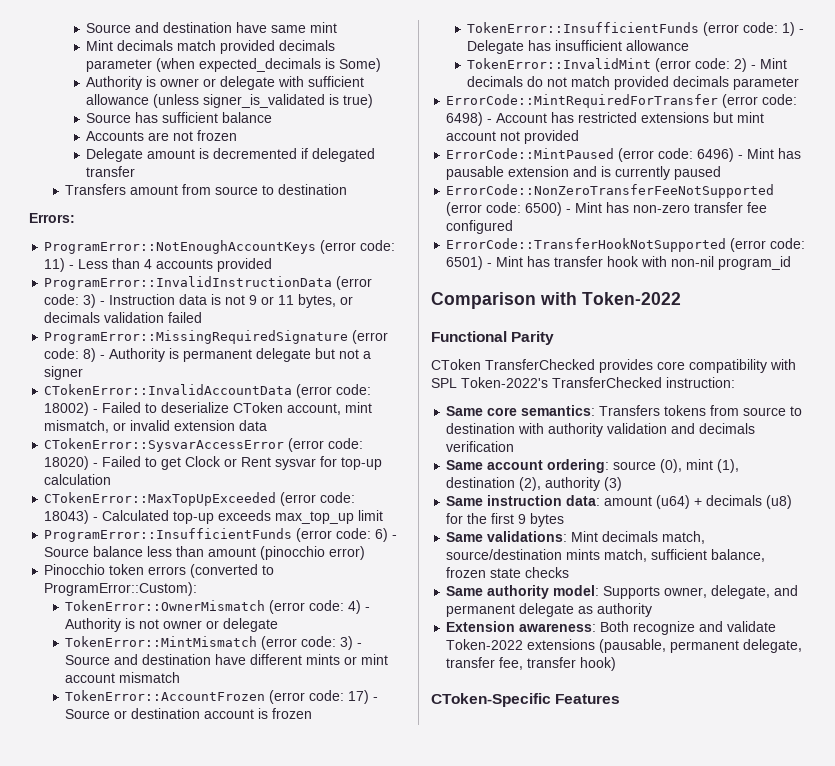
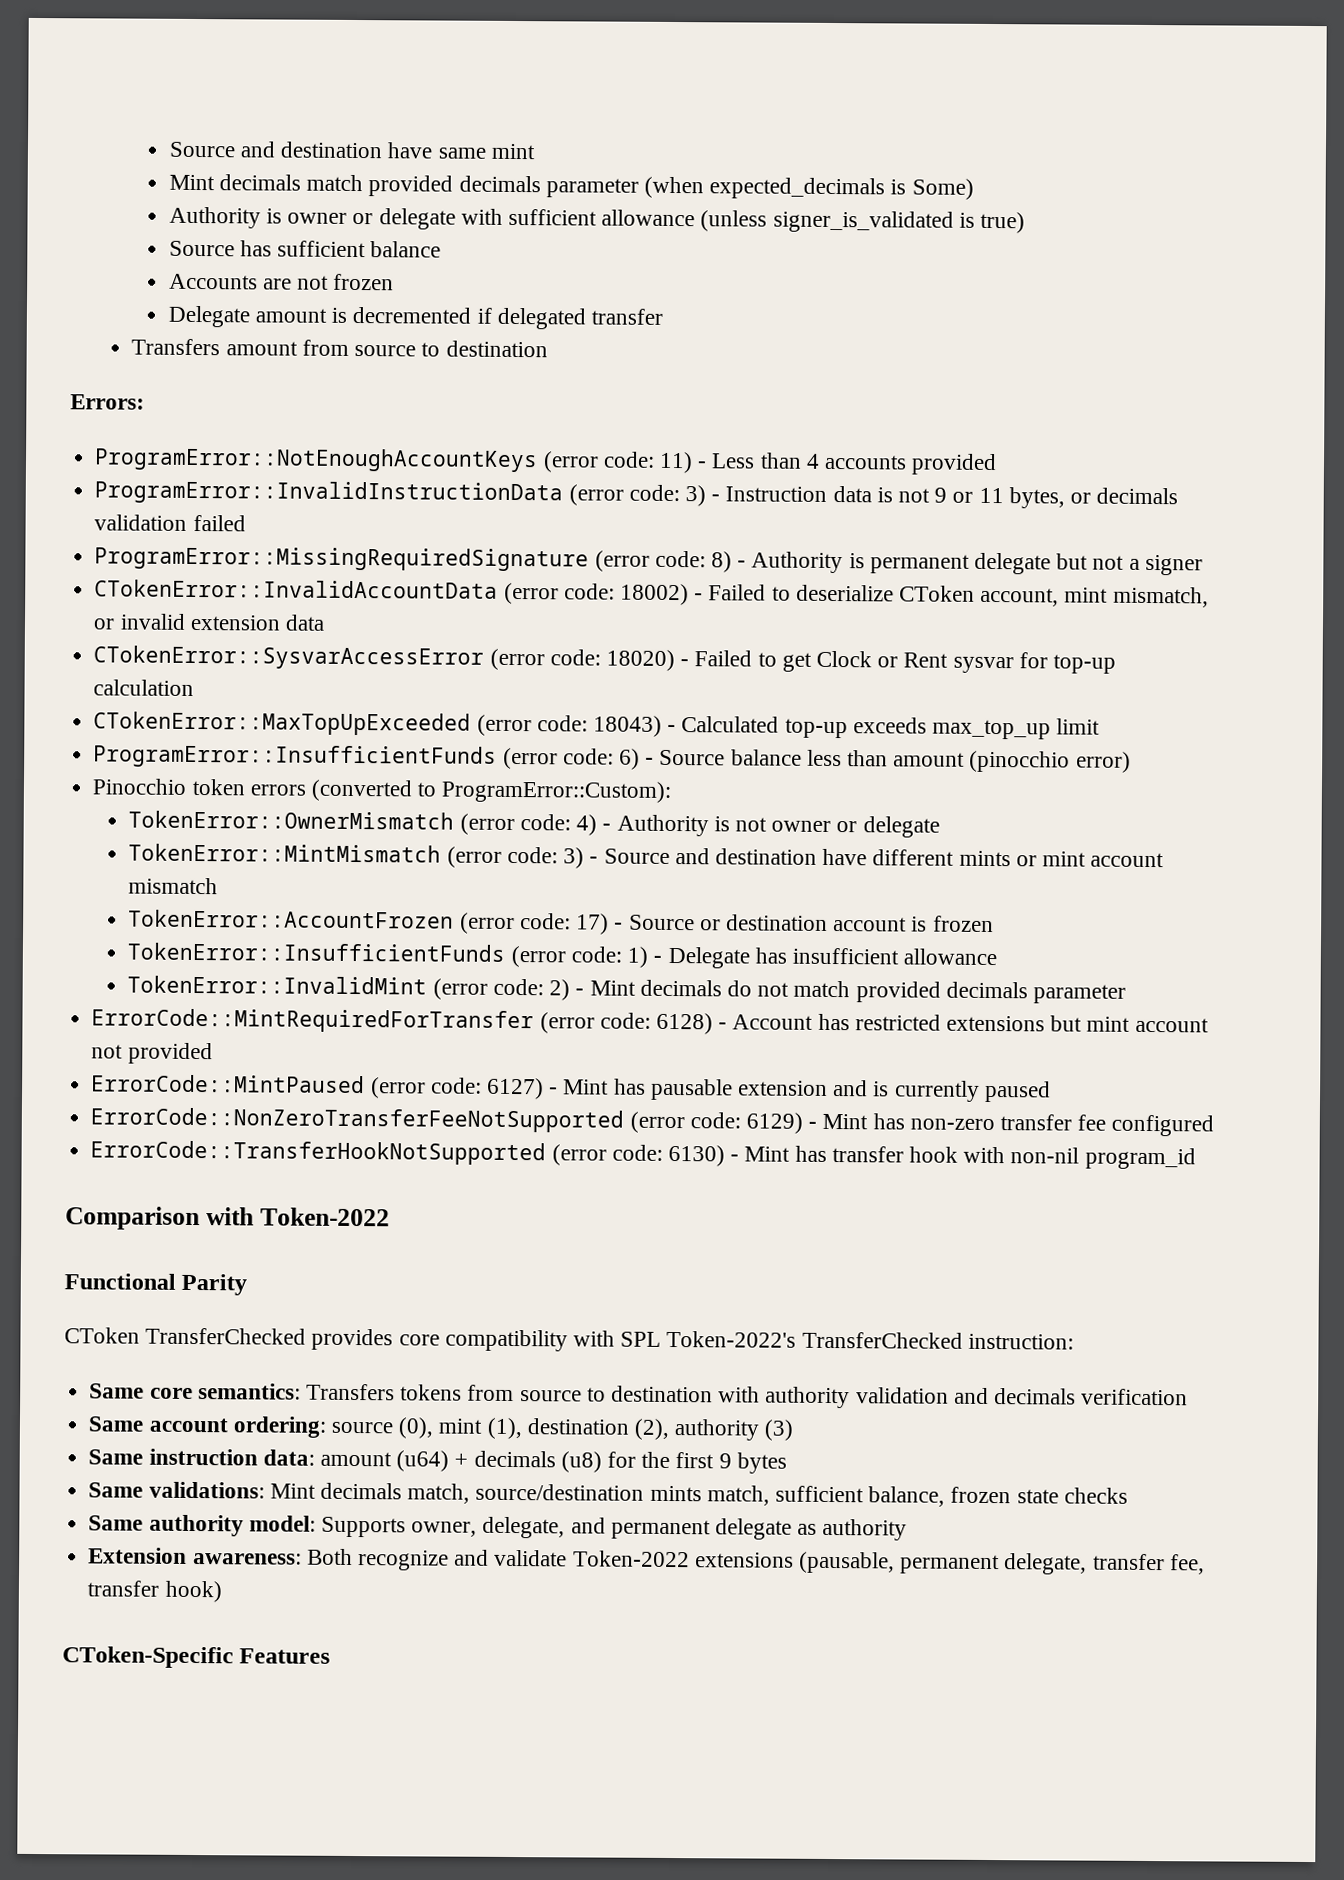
[446,112,484,126] 6498) -> [655,1012,713,1035] 6128)
[697,148,735,162] 6496) -> [485,1077,544,1100] 6127)
[525,202,563,216] 6500) -> [745,1112,803,1134] 6129)
[446,256,484,270] 6501) -> [667,1144,725,1167] 6130)

